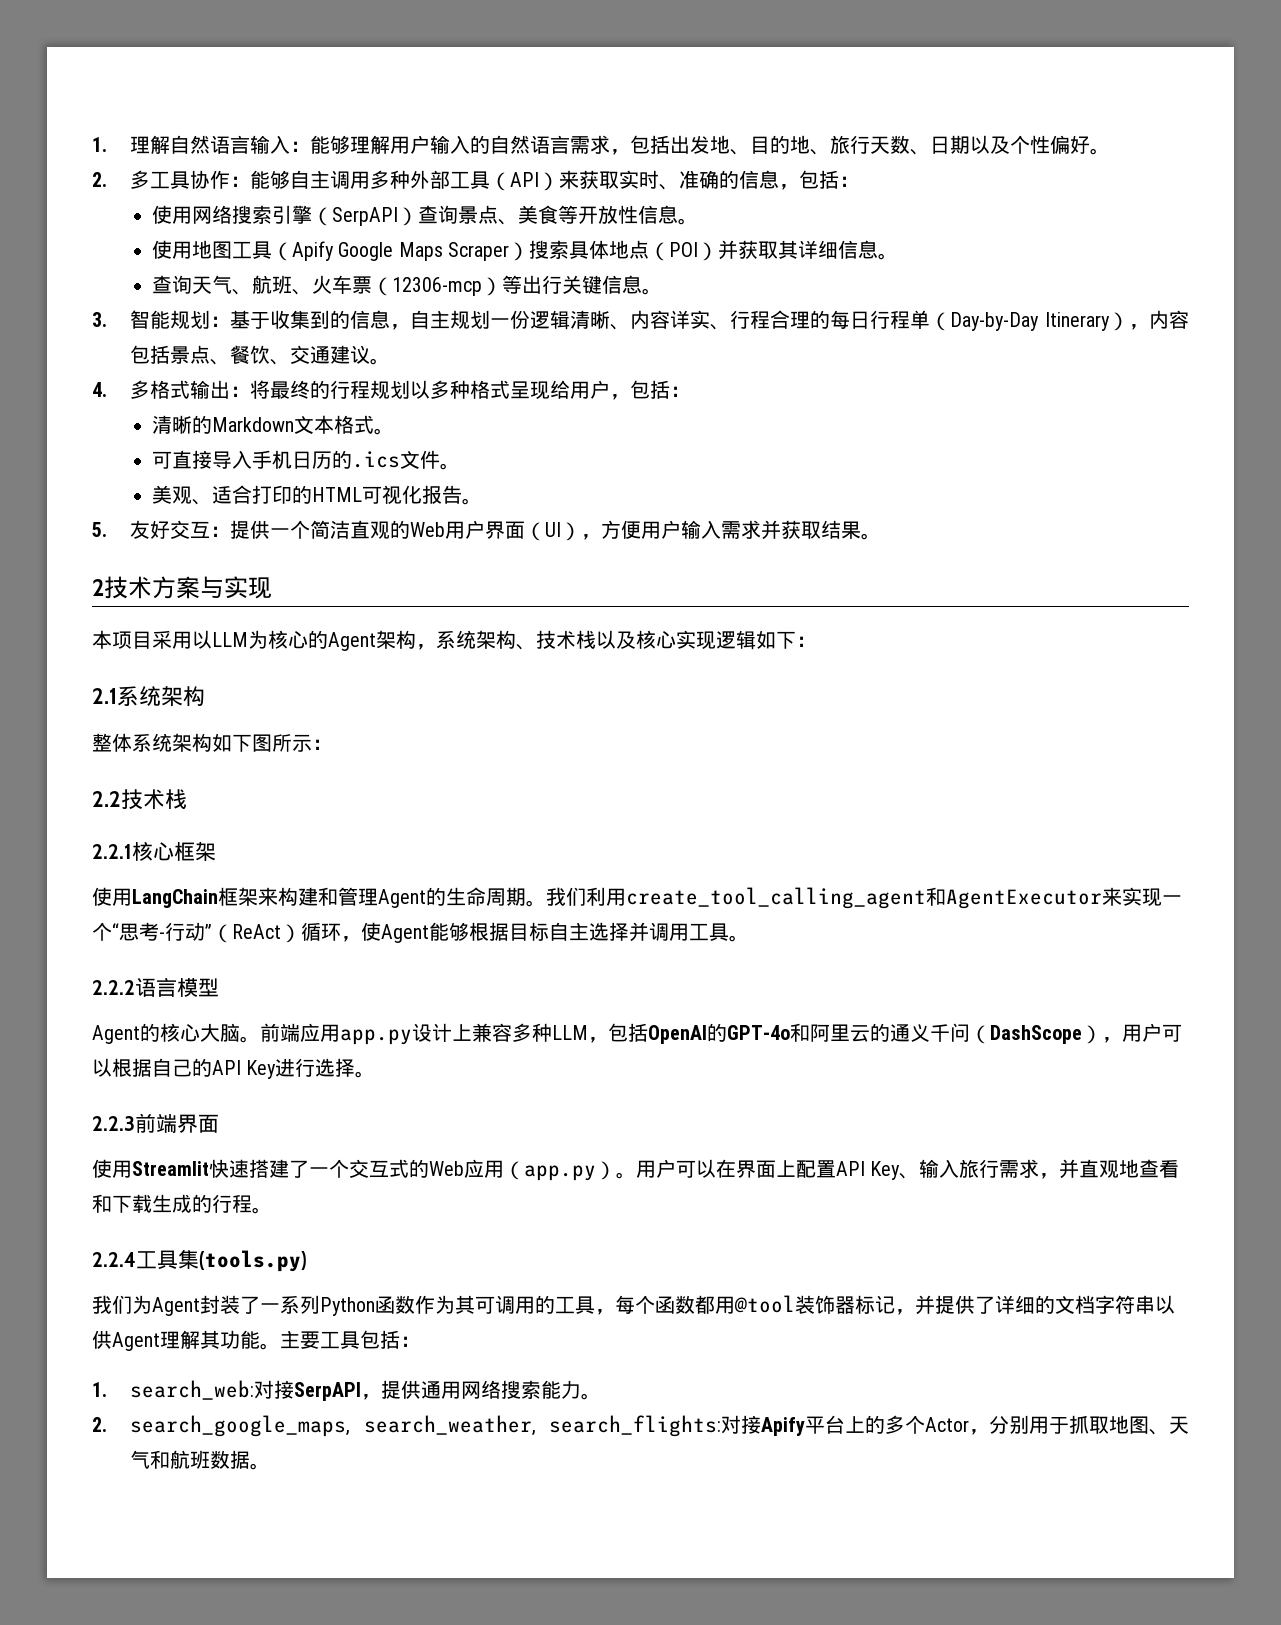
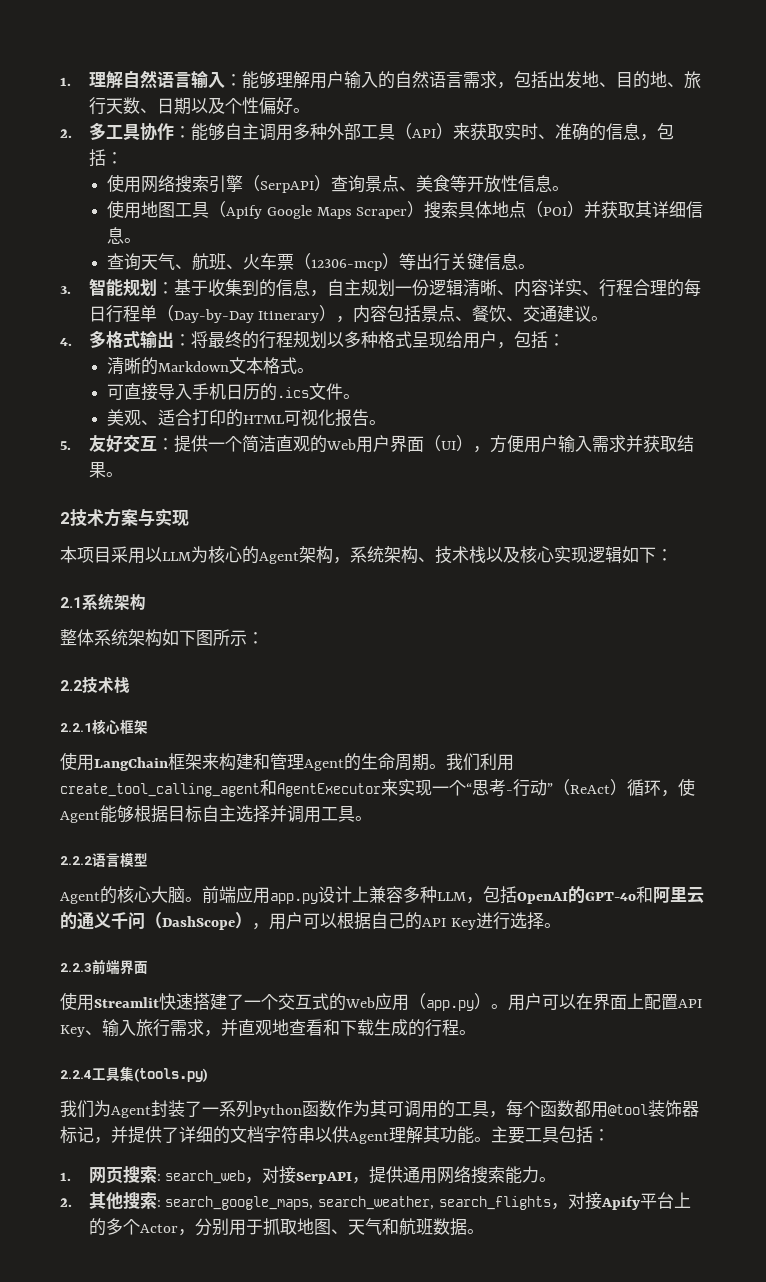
[130,1380,255,1400] search_web: -> [88,1166,263,1184] 网页搜索: search_web，
(107, 1424) none -> [88,1192,161,1210] 其他搜索:
[549,1415,721,1437] search_flights: -> [438,1196,568,1210] search_flights，

